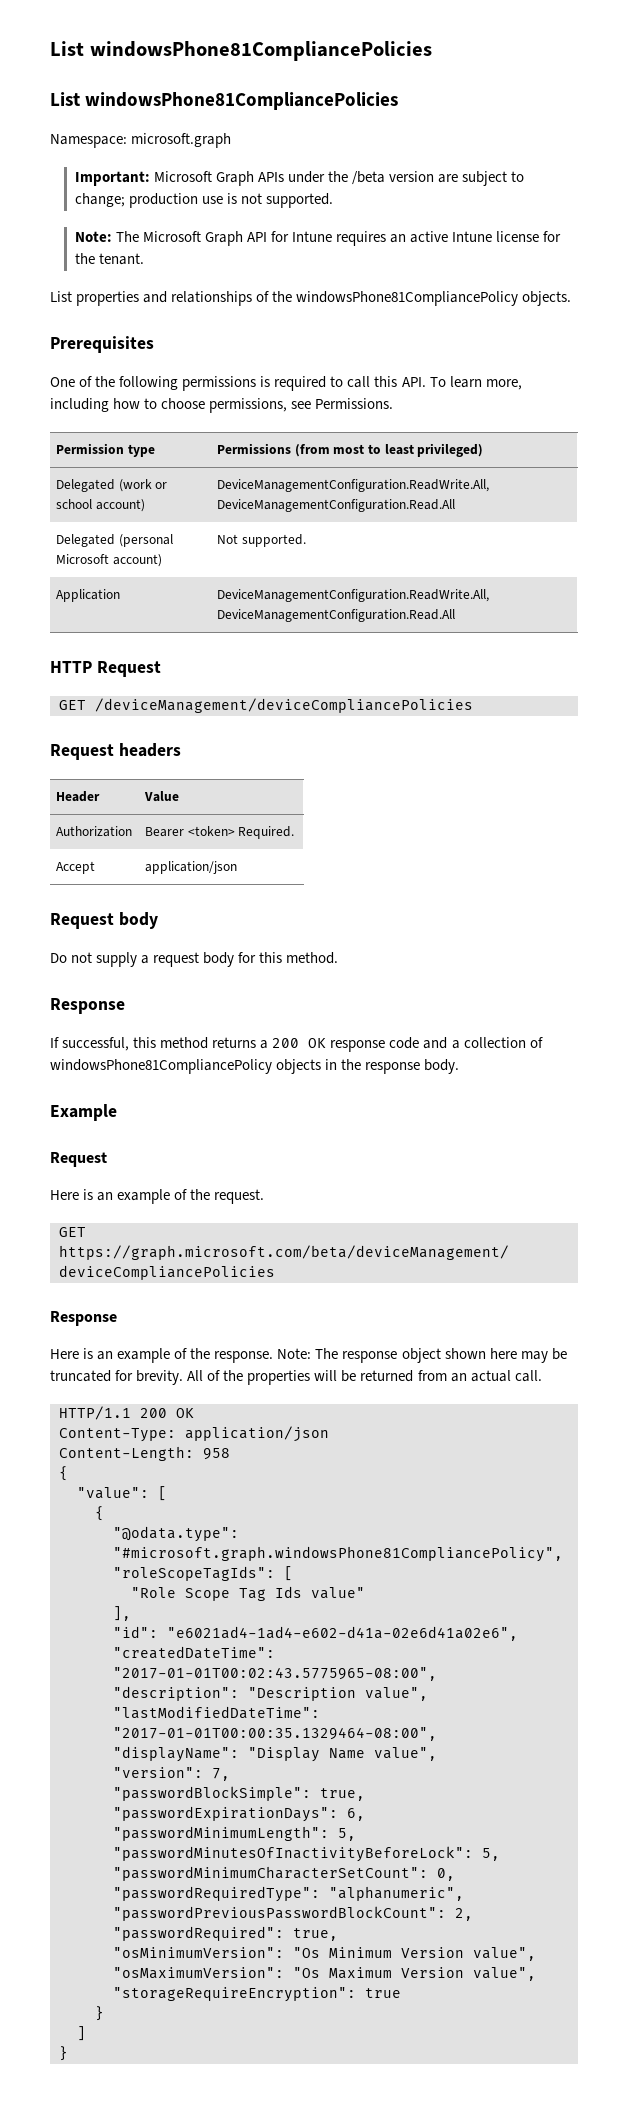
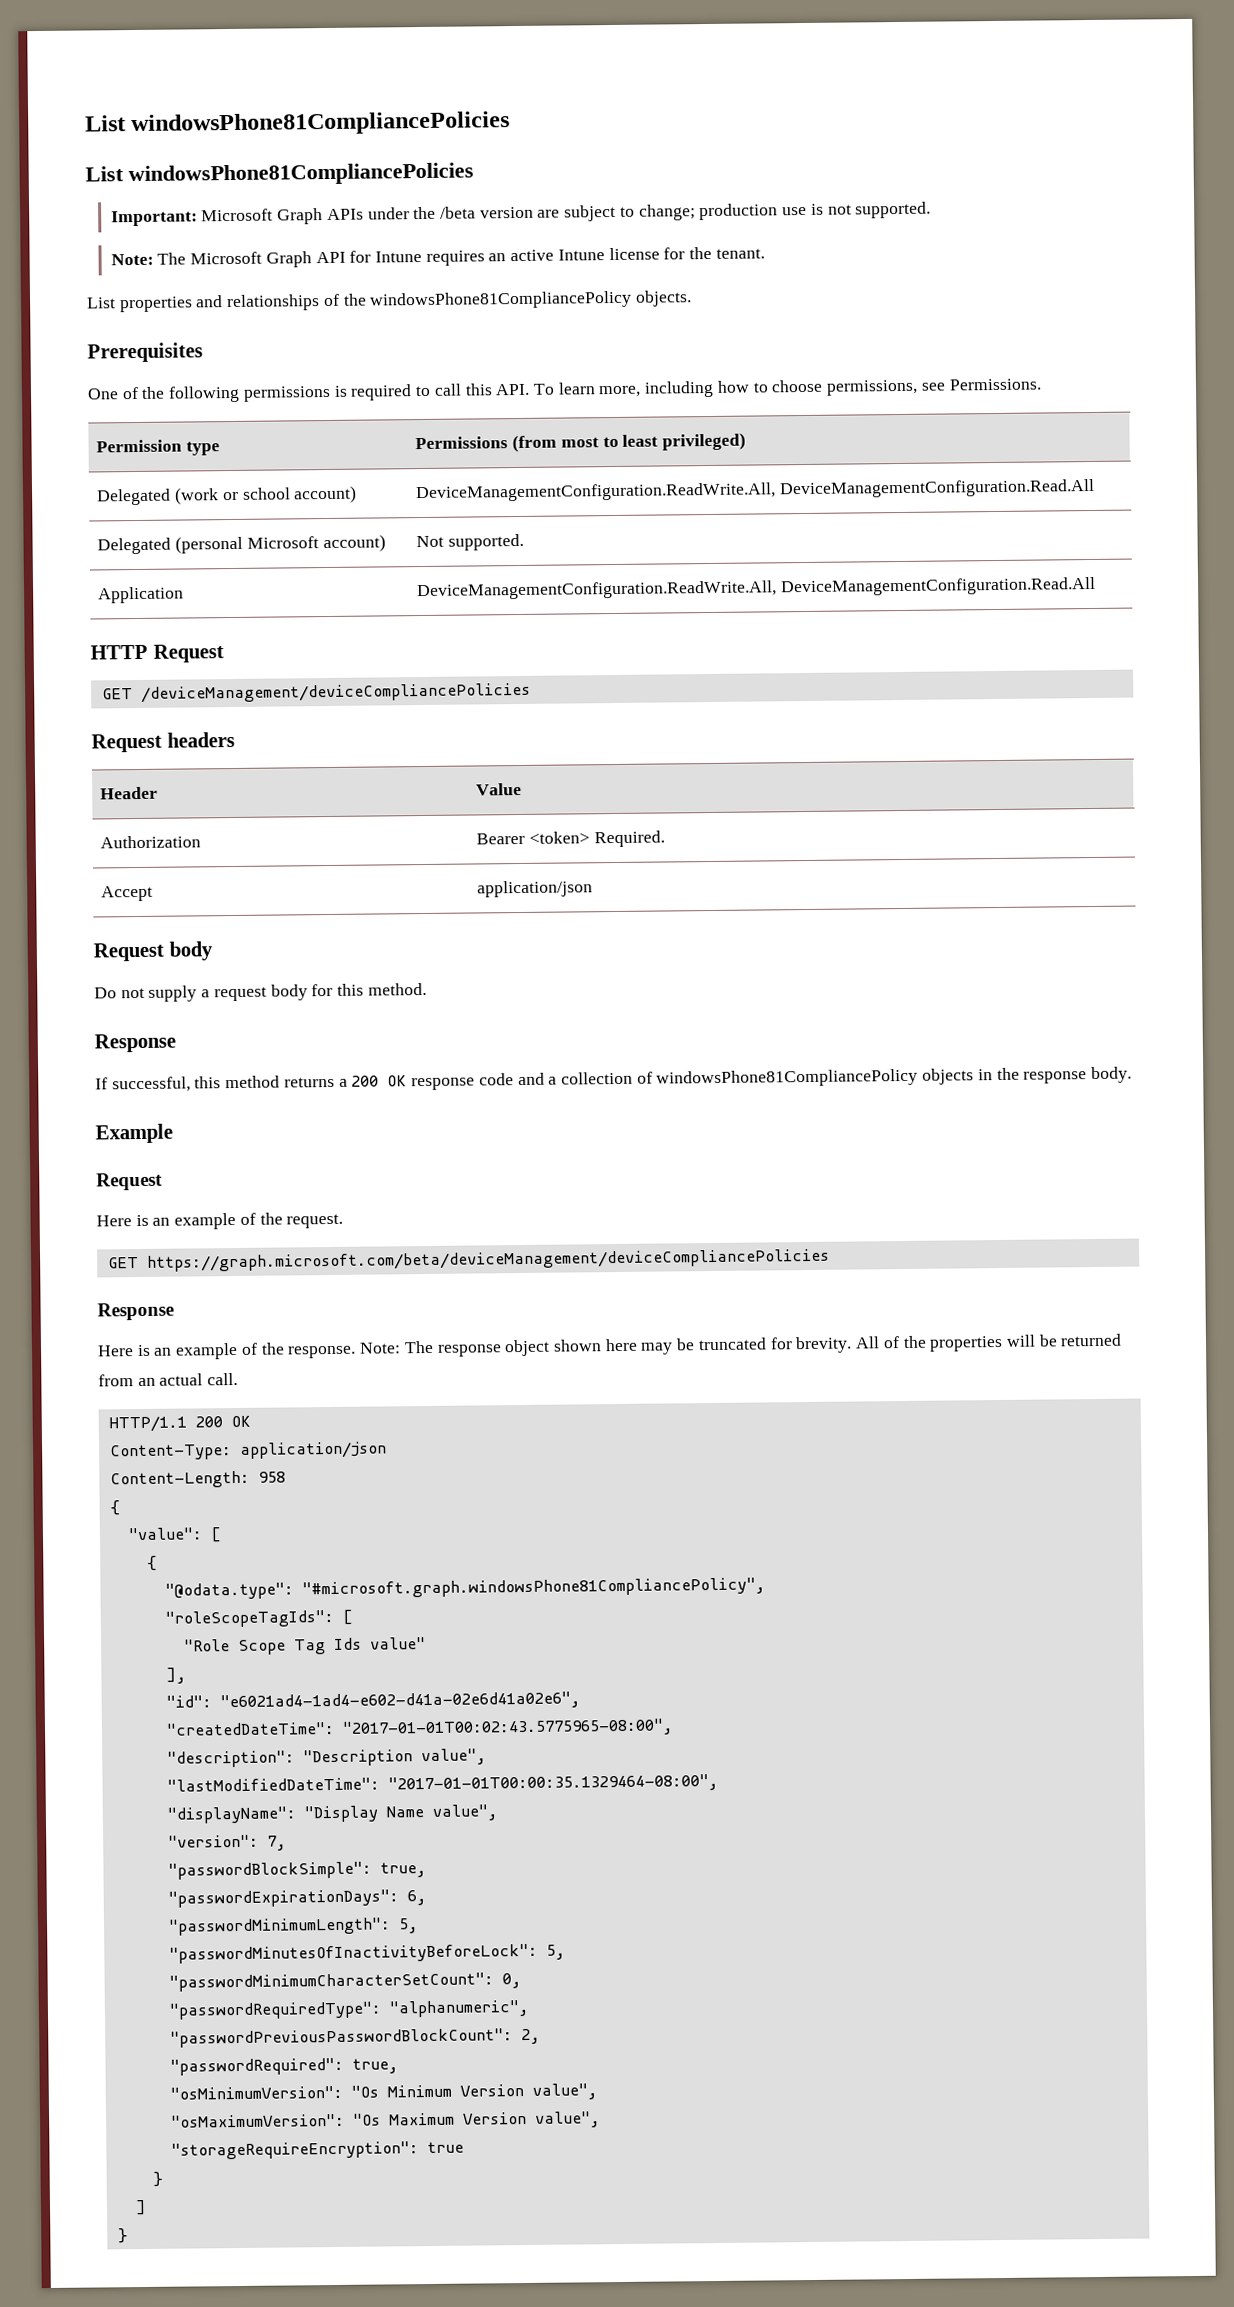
[50,133,232,148] // Namespace: microsoft.graph -> (474, 174) none

